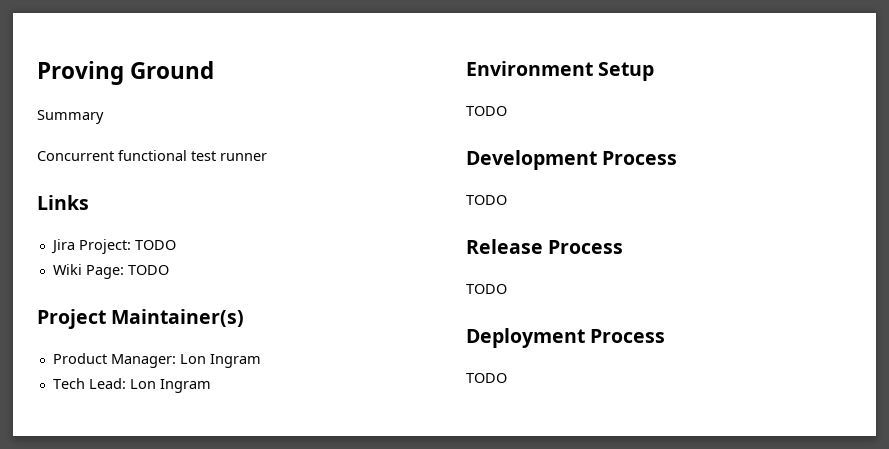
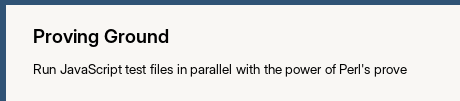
[37,110,104,124] [37,150,267,161] [37,195,89,210] [50,239,176,254] [52,264,169,279] [37,309,245,329] [52,353,261,368] [52,378,211,393] [466,61,655,81] [466,106,507,116] [466,150,678,170] [466,195,507,205] [466,239,624,254] [466,284,507,294] [466,328,666,348] [466,373,507,383] Summary // Concurrent functional test runner // Links // Jira Project: TODO // Wiki Page: TODO // Project Maintainer(s) // Product Manager: Lon Ingram // Tech Lead: Lon Ingram // Environment Setup // TODO // Development Process // TODO // Release Process // TODO // Deployment Process // TODO -> [33,64,408,77] Run JavaScript test files in parallel with the power of Perl's prove

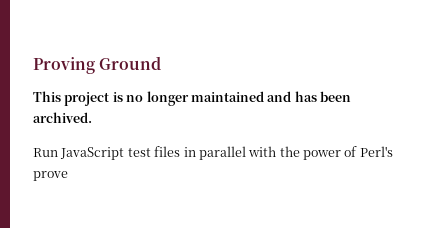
(170, 36) none -> [33,91,351,106] [33,112,92,123] // This project is no longer maintained and has been archived.

